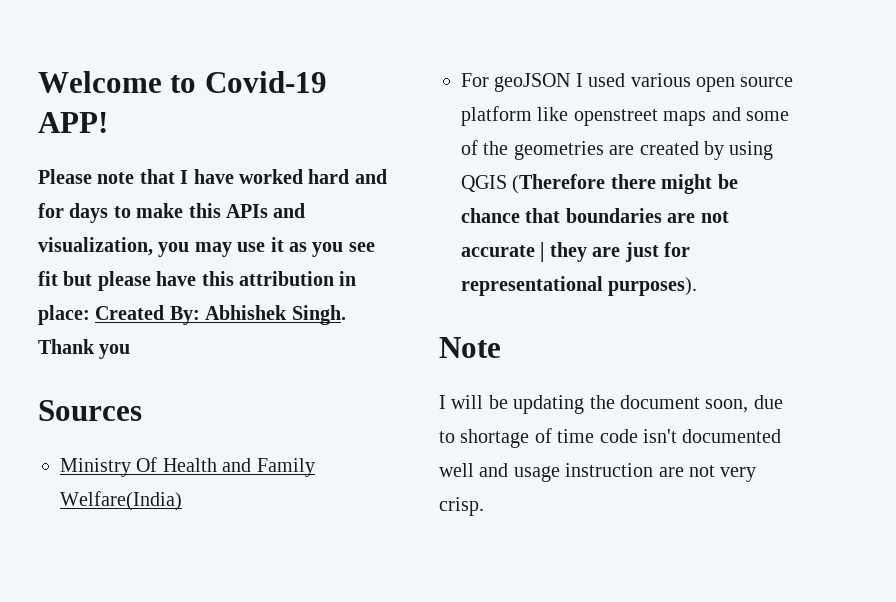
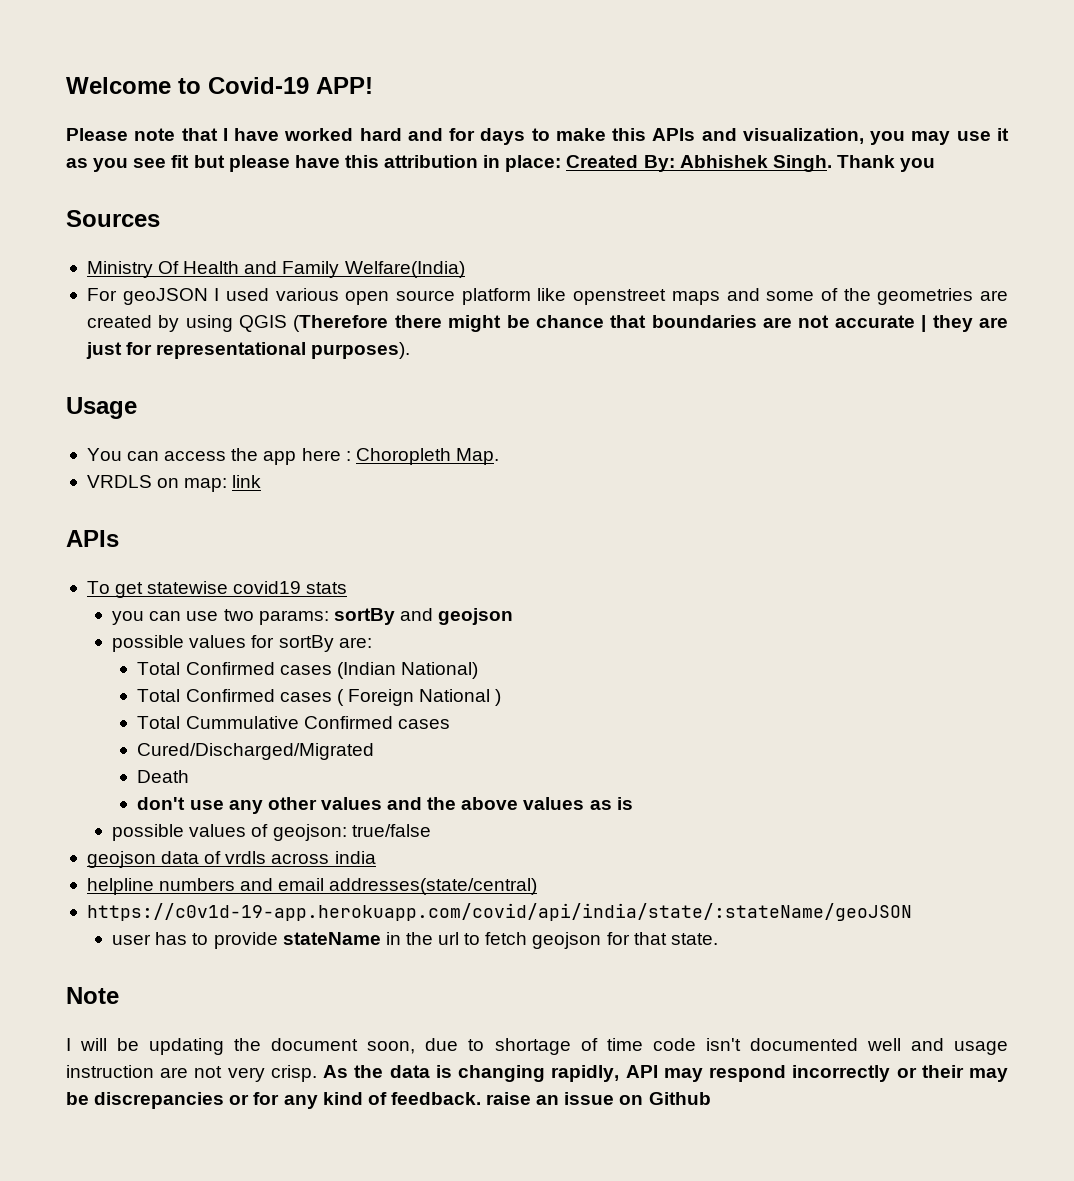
(698, 286) none -> [66,397,137,419] [86,448,499,465] [86,475,262,492] [66,530,119,547] [86,581,348,598] [112,608,514,625] [112,635,372,652] [137,662,478,679] [137,689,502,706] [137,716,450,729] [137,743,375,760] [137,770,190,783] [137,797,633,814] [112,824,431,841] [86,851,376,868] [86,878,538,895] [86,903,912,921] [112,932,718,949] // Usage // You can access the app here : Choropleth Map. // VRDLS on map: link // APIs // To get statewise covid19 stats // you can use two params: sortBy and geojson // possible values for sortBy are: // Total Confirmed cases (Indian National) // Total Confirmed cases ( Foreign National ) // Total Cummulative Confirmed cases // Cured/Discharged/Migrated // Death // don't use any other values and the above values as is // possible values of geojson: true/false // geojson data of vrdls across india // helpline numbers and email addresses(state/central) // https://c0v1d-19-app.herokuapp.com/covid/api/india/state/:stateName/geoJSON // user has to provide stateName in the url to fetch geojson for that state.
(484, 506) none -> [323,1065,1009,1082] [66,1092,711,1109] As the data is changing rapidly, API may respond incorrectly or their may be discrepancies or for any kind of feedback. raise an issue on Github

